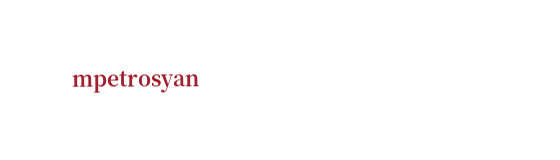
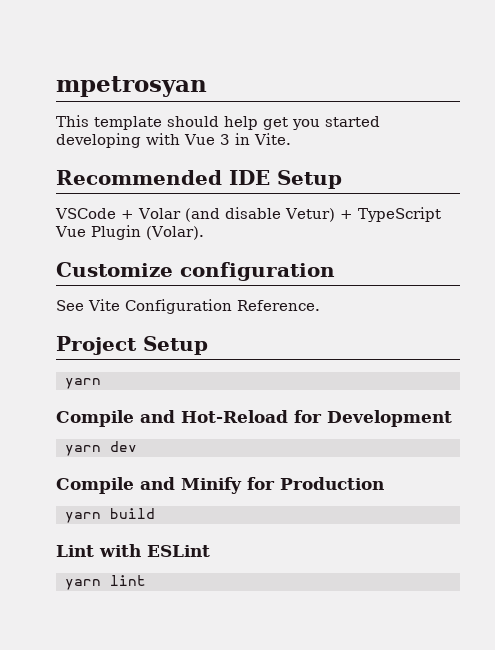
(200, 81) none -> [56,115,380,130] [56,133,291,148] [56,170,342,189] [55,207,441,222] [55,225,204,240] [56,262,335,281] [56,299,320,314] [56,336,208,355] [64,378,101,389] [56,410,452,427] [64,441,137,456] [56,477,384,494] [64,508,155,523] [56,544,210,557] [64,575,146,590] // This template should help get you started developing with Vue 3 in Vite. // Recommended IDE Setup // VSCode + Volar (and disable Vetur) + TypeScript Vue Plugin (Volar). // Customize configuration // See Vite Configuration Reference. // Project Setup // yarn // Compile and Hot-Reload for Development // yarn dev // Compile and Minify for Production // yarn build // Lint with ESLint // yarn lint

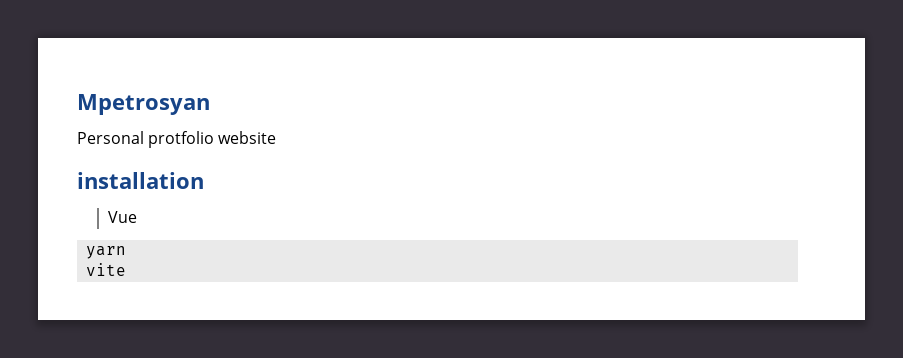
[56,76,207,97] [56,115,380,130] [56,133,291,148] [56,170,342,189] [55,207,441,222] [55,225,204,240] [56,262,335,281] [56,299,320,314] [56,336,208,355] [64,378,101,389] [56,410,452,427] [64,441,137,456] [56,477,384,494] [64,508,155,523] [56,544,210,557] [64,575,146,590] mpetrosyan // This template should help get you started developing with Vue 3 in Vite. // Recommended IDE Setup // VSCode + Volar (and disable Vetur) + TypeScript Vue Plugin (Volar). // Customize configuration // See Vite Configuration Reference. // Project Setup // yarn // Compile and Hot-Reload for Development // yarn dev // Compile and Minify for Production // yarn build // Lint with ESLint // yarn lint -> [77,94,210,115] [77,131,277,148] [77,172,204,189] [107,211,137,223] [86,246,127,259] [86,263,127,276] Mpetrosyan // Personal protfolio website // installation // Vue // yarn // vite

